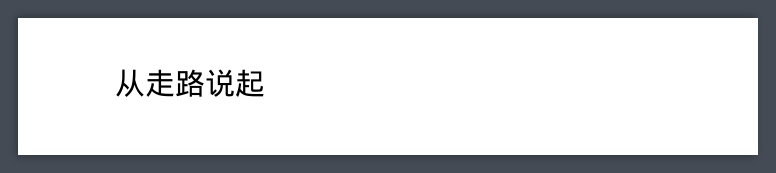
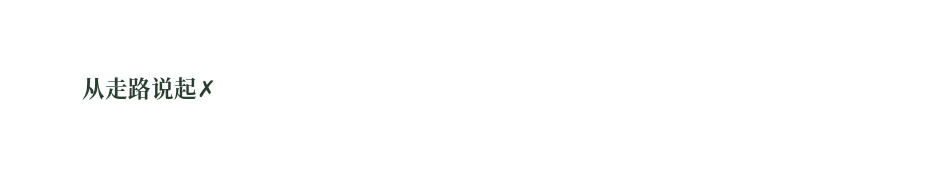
(265, 83) none -> [197,80,216,98] ✗

